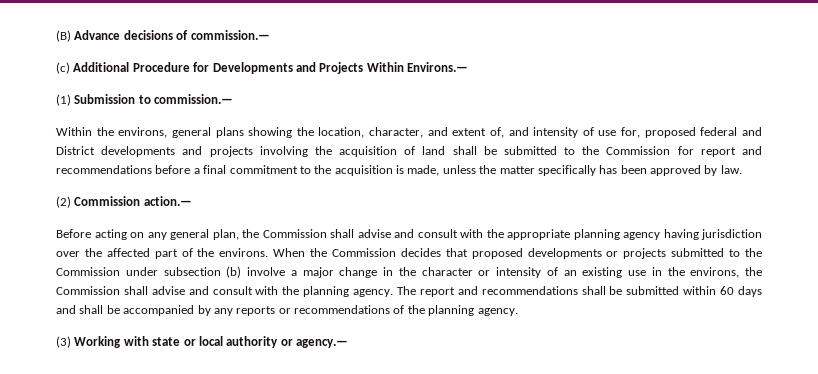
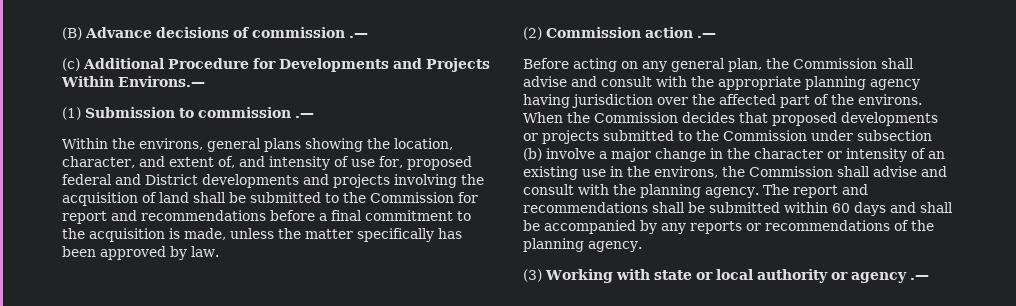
[190,30,270,40] commission.— -> [252,27,368,38] commission .—
[154,94,234,104] commission.— -> [198,107,314,118] commission .—
[143,196,192,206] action.— -> [645,27,716,38] action .—
[296,339,348,348] agency.— -> [850,272,929,283] agency .—

